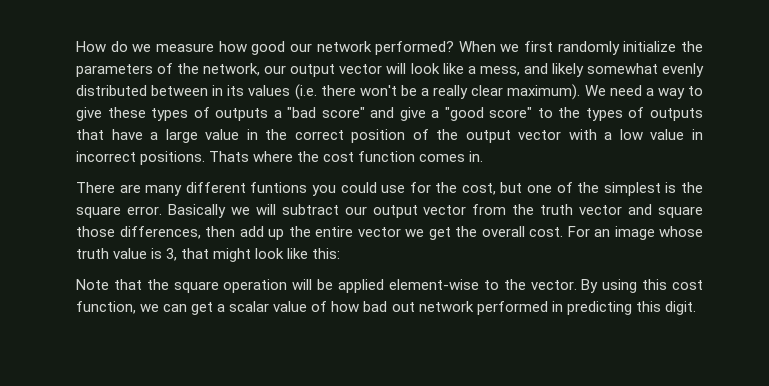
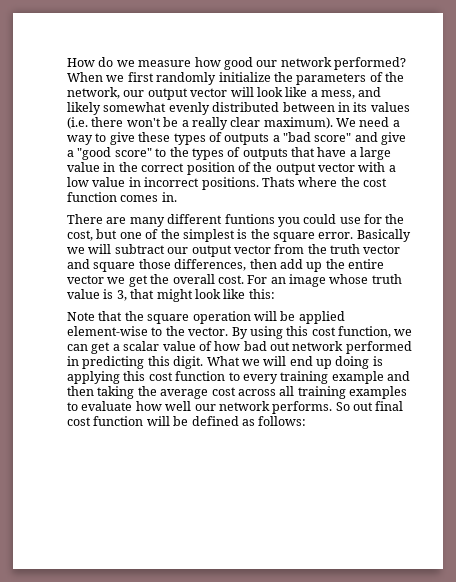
(696, 308) none -> [206,356,383,369] [67,371,410,384] [67,386,407,399] [67,401,404,414] [67,416,307,426] What we will end up doing is applying this cost function to every training example and then taking the average cost across all training examples to evaluate how well our network performs. So out final cost function will be defined as follows:

